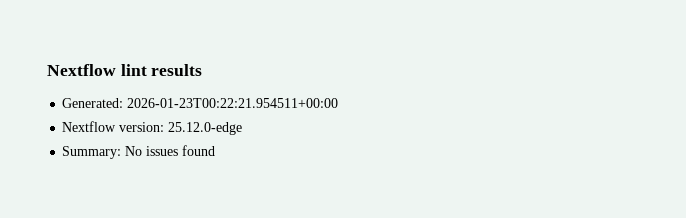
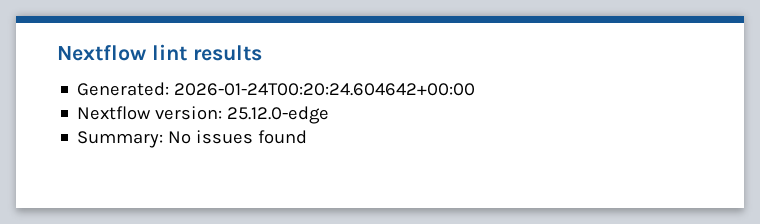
[127,98,339,108] 2026-01-23T00:22:21.954511+00:00 -> [174,83,476,96] 2026-01-24T00:20:24.604642+00:00

